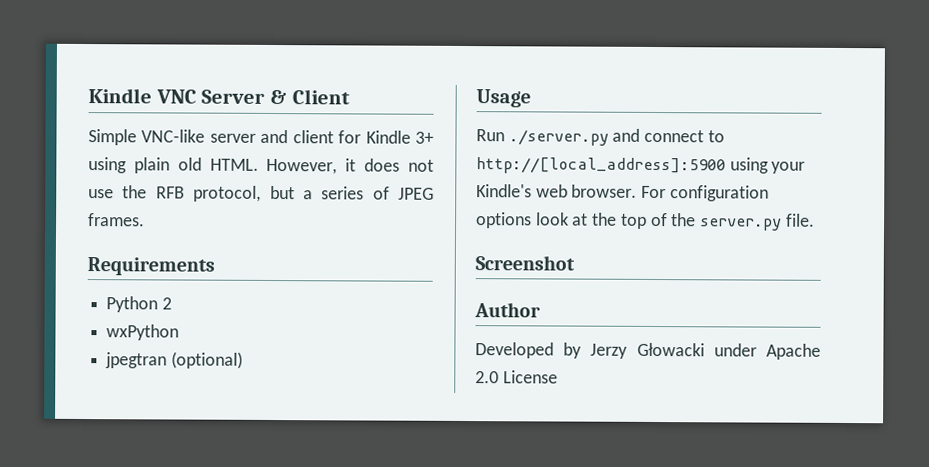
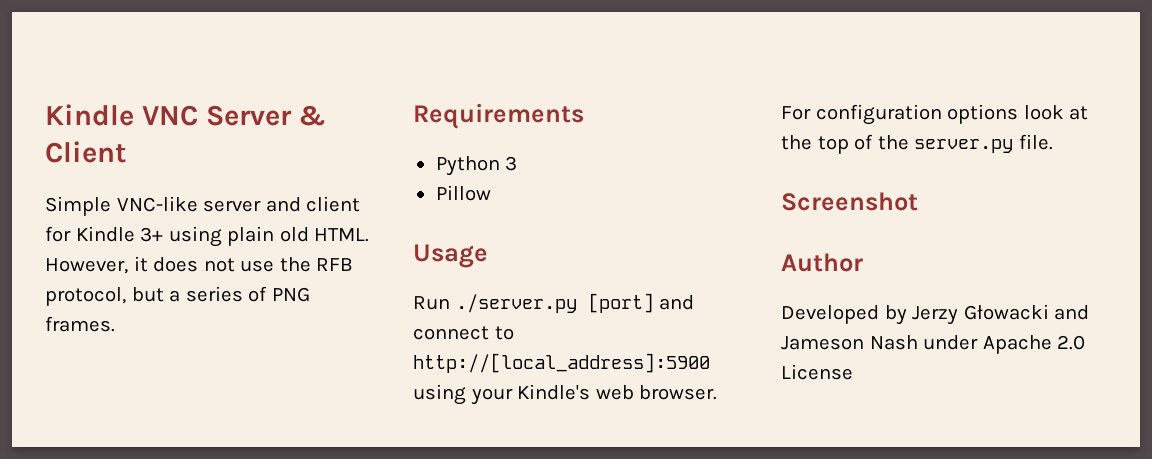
[398,187,434,200] JPEG -> [271,287,310,302] PNG
[161,297,172,310] [106,324,180,341] [105,351,243,369] 2 // wxPython // jpegtran (optional) -> [505,156,518,171] [435,185,491,201] 3 // Pillow
(609, 137) none -> [587,293,654,313] [port]
(705, 349) none -> [1054,305,1090,320] [781,335,918,350] and Jameson Nash

